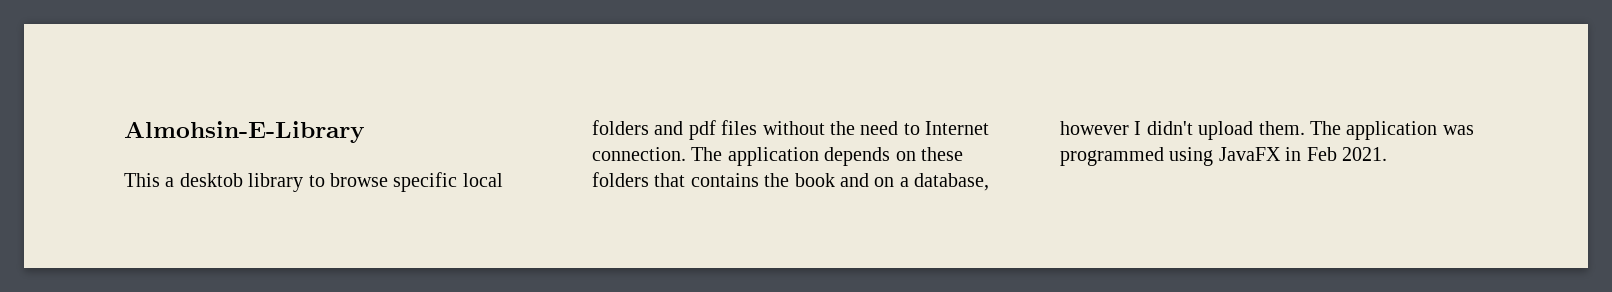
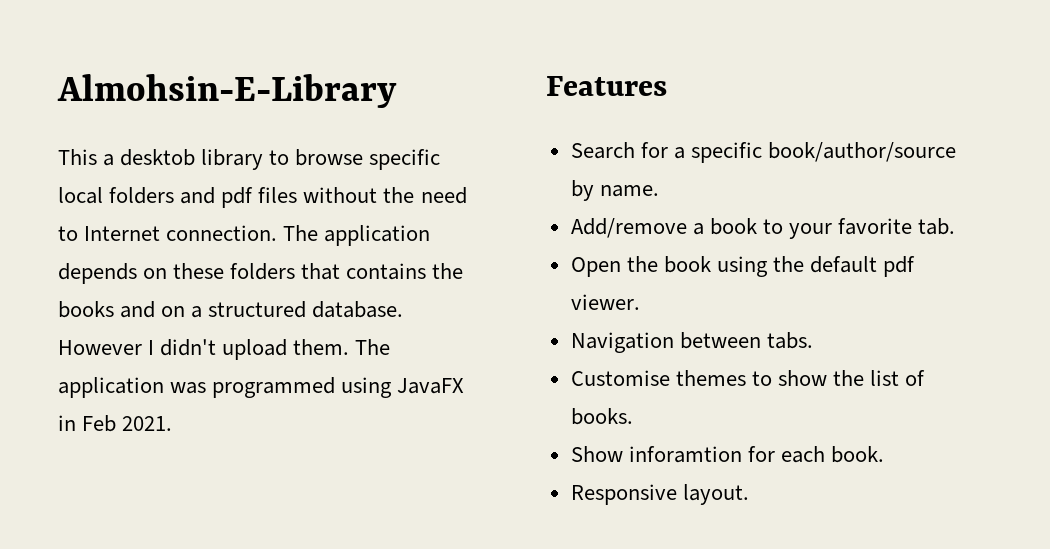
[794,173,835,187] book -> [58,301,114,318] books
[914,173,990,191] [1060,121,1129,135] database, however -> [208,301,404,318] [58,340,142,355] structured database. However
(1387, 154) none -> [546,76,667,96] [570,142,957,163] [570,180,659,201] [570,218,956,239] [570,256,916,277] [570,294,640,310] [570,332,813,353] [570,370,926,386] [570,408,633,425] [570,446,885,463] [570,484,749,505] // Features // Search for a specific book/author/source by name. // Add/remove a book to your favorite tab. // Open the book using the default pdf viewer. // Navigation between tabs. // Customise themes to show the list of books. // Show inforamtion for each book. // Responsive layout.

